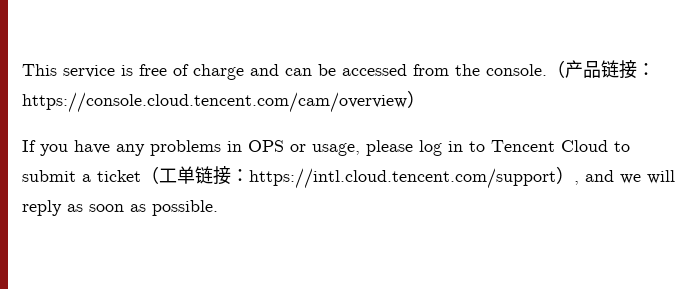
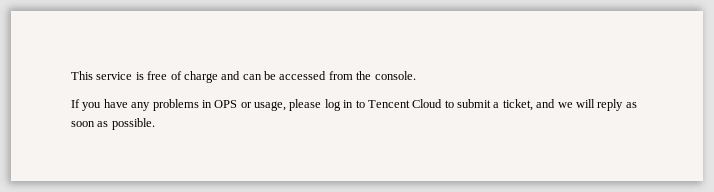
[547,60,655,79] [22,90,425,113] （产品链接：https://console.cloud.tencent.com/cam/overview） -> (416, 75) none
[97,166,579,189] ticket（工单链接：https://intl.cloud.tencent.com/support）, -> [502,99,533,111] ticket,

